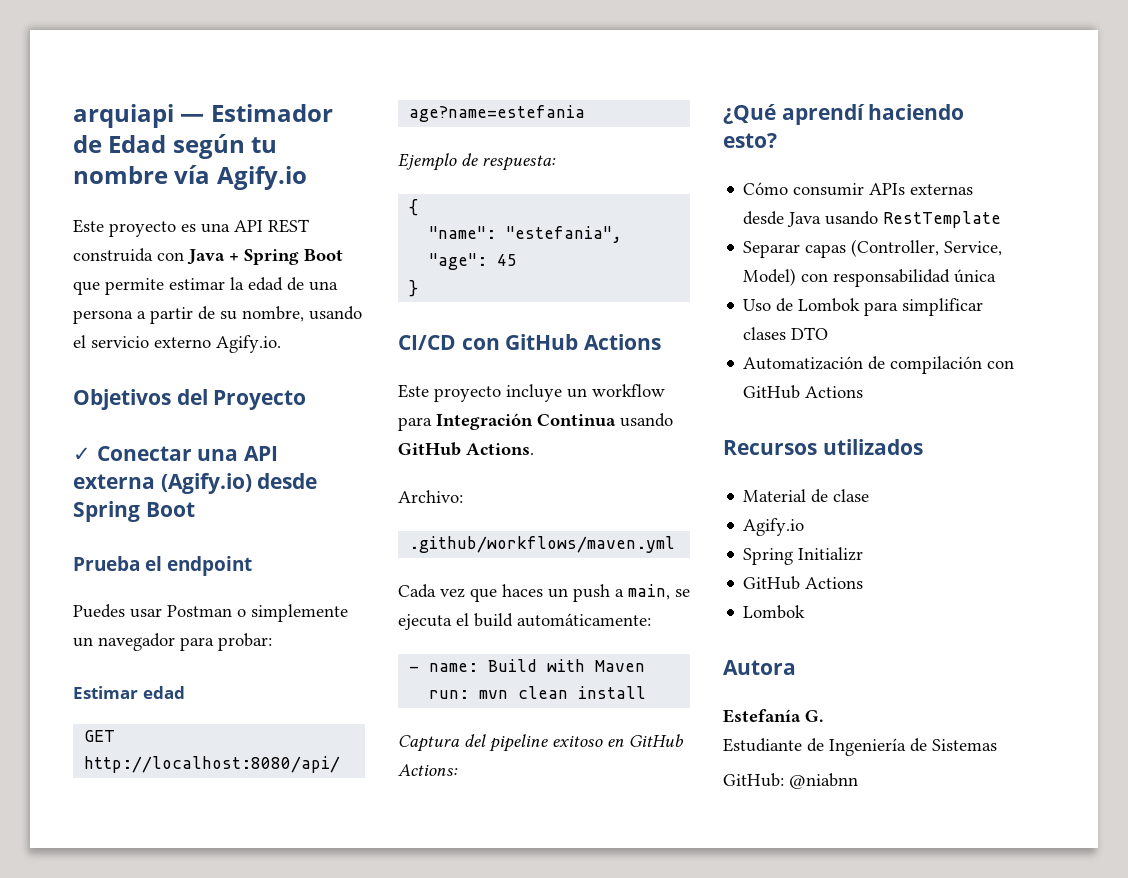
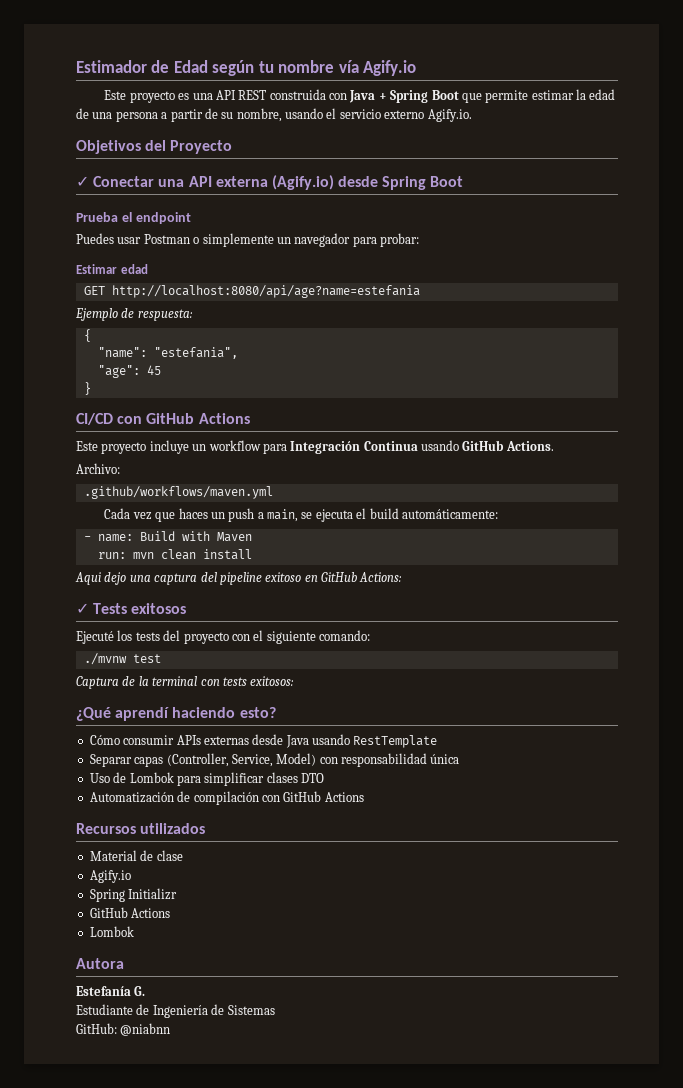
[73,104,205,128] arquiapi — -> (76, 66) none
[398,735,460,752] Captura -> [75,572,198,585] Aqui dejo una captura
(458, 770) none -> [76,603,187,614] [76,630,370,644] [83,653,161,665] [76,676,295,689] // ✓ Tests exitosos // Ejecuté los tests del proyecto con el siguiente comando: // ./mvnw test // Captura de la terminal con tests exitosos:

